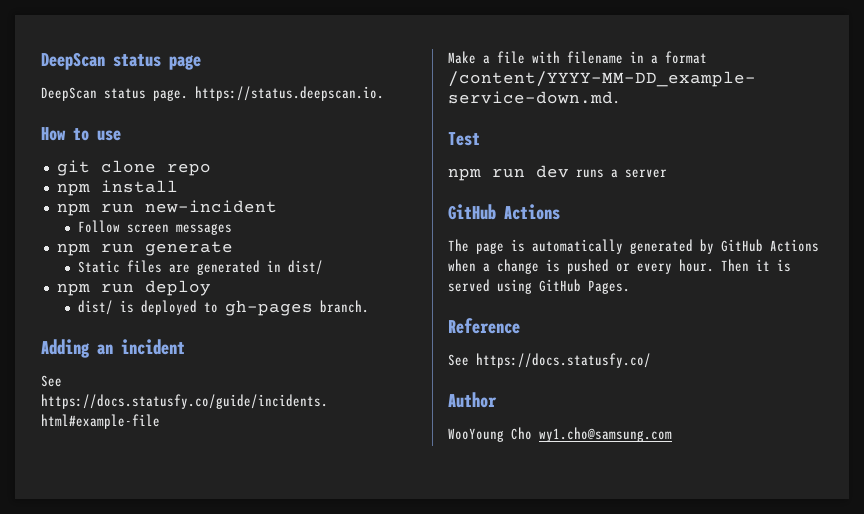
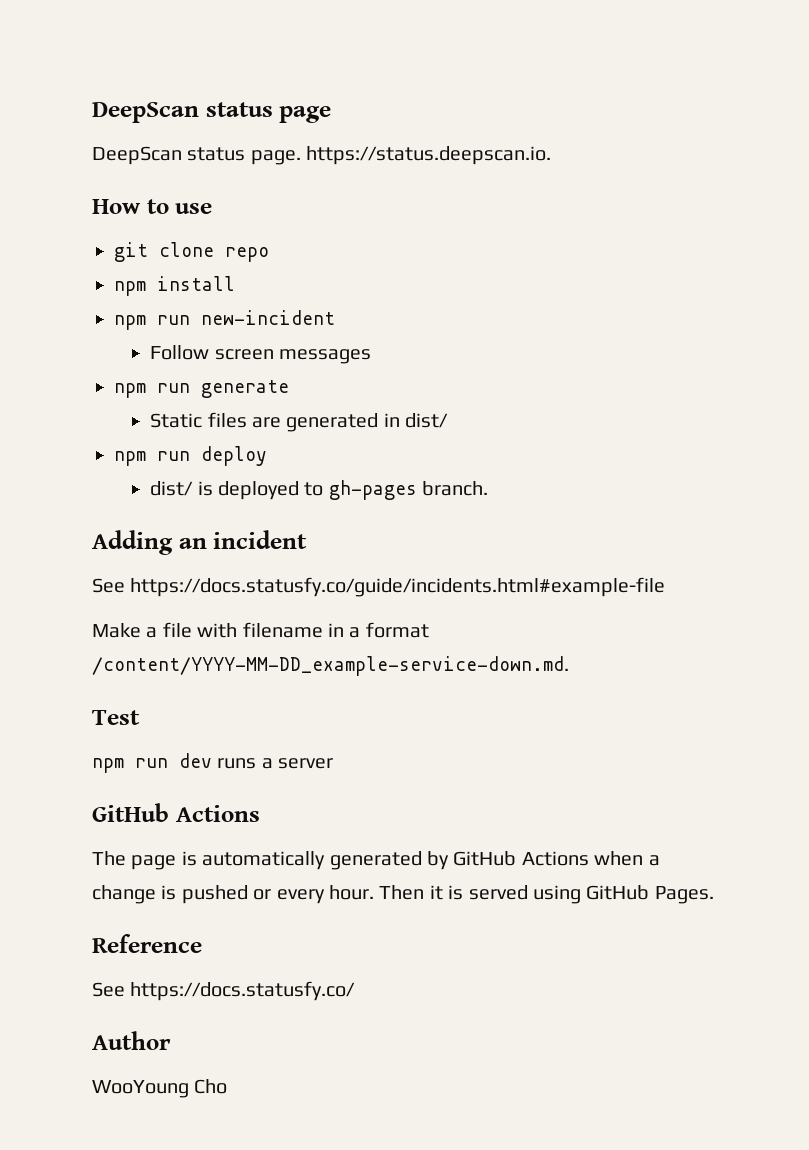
[539,427,672,442] wy1.cho@samsung.com -> (228, 1086) none

